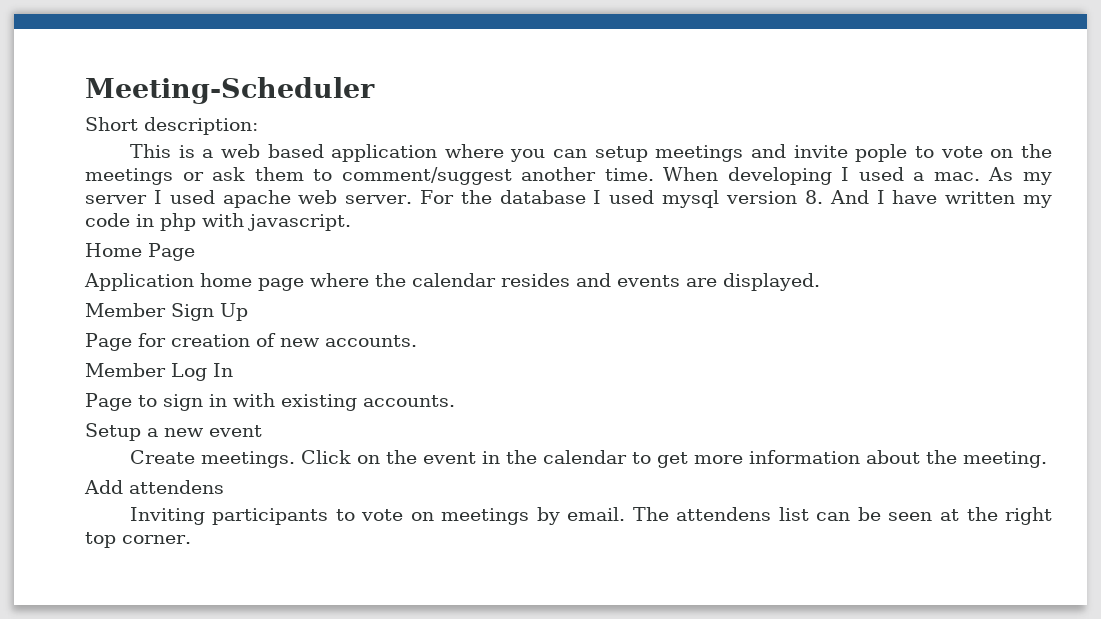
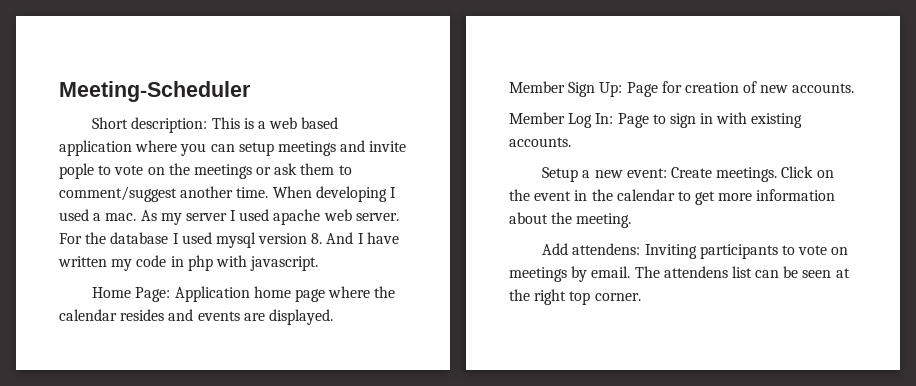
(258, 126) // -> (208, 125) none
[148,243,195,261] Page // -> [135,287,171,302] Page:
[220,303,248,321] Up // -> [599,82,623,97] Up:
[213,363,233,377] In // -> [595,113,614,124] In:
[209,425,262,437] event // -> [626,168,667,178] event:
[129,480,224,494] attendens // -> [572,243,641,255] attendens:

